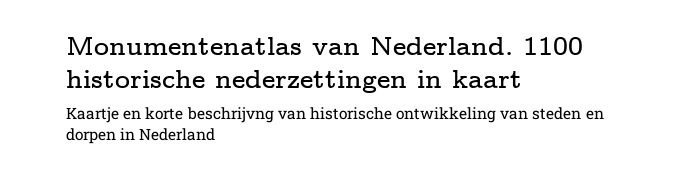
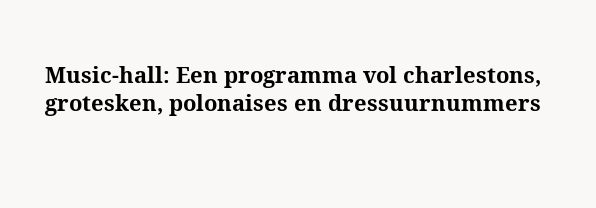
[66,36,583,55] [66,70,522,93] [66,107,604,123] [66,128,216,144] Monumentenatlas van Nederland. 1100 historische nederzettingen in kaart // Kaartje en korte beschrijvng van historische ontwikkeling van steden en dorpen in Nederland -> [45,66,541,88] [45,94,541,116] Music-hall: Een programma vol charlestons, grotesken, polonaises en dressuurnummers

